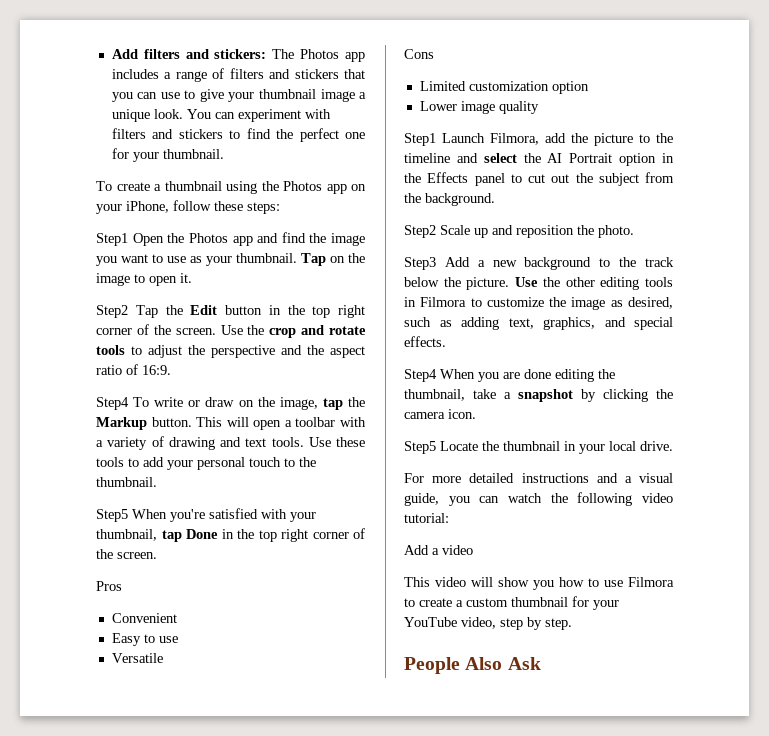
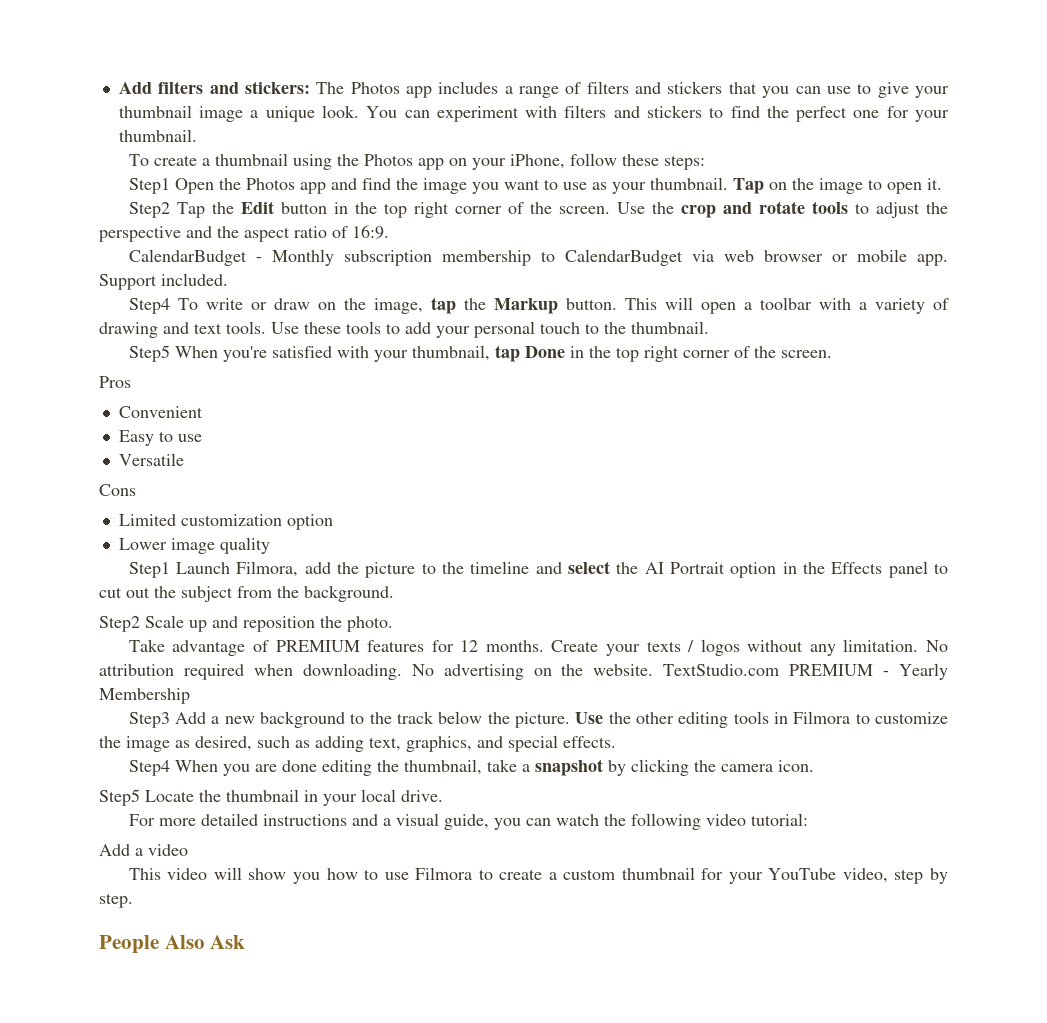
(171, 370) none -> [128,249,948,266] [99,273,228,290] // CalendarBudget - Monthly subscription membership to CalendarBudget via web browser or mobile app. Support included.
(634, 231) none -> [128,639,948,656] [99,663,948,680] [99,688,190,704] // Take advantage of PREMIUM features for 12 months. Create your texts / logos without any limitation. No attribution required when downloading. No advertising on the website. TextStudio.com PREMIUM - Yearly Membership

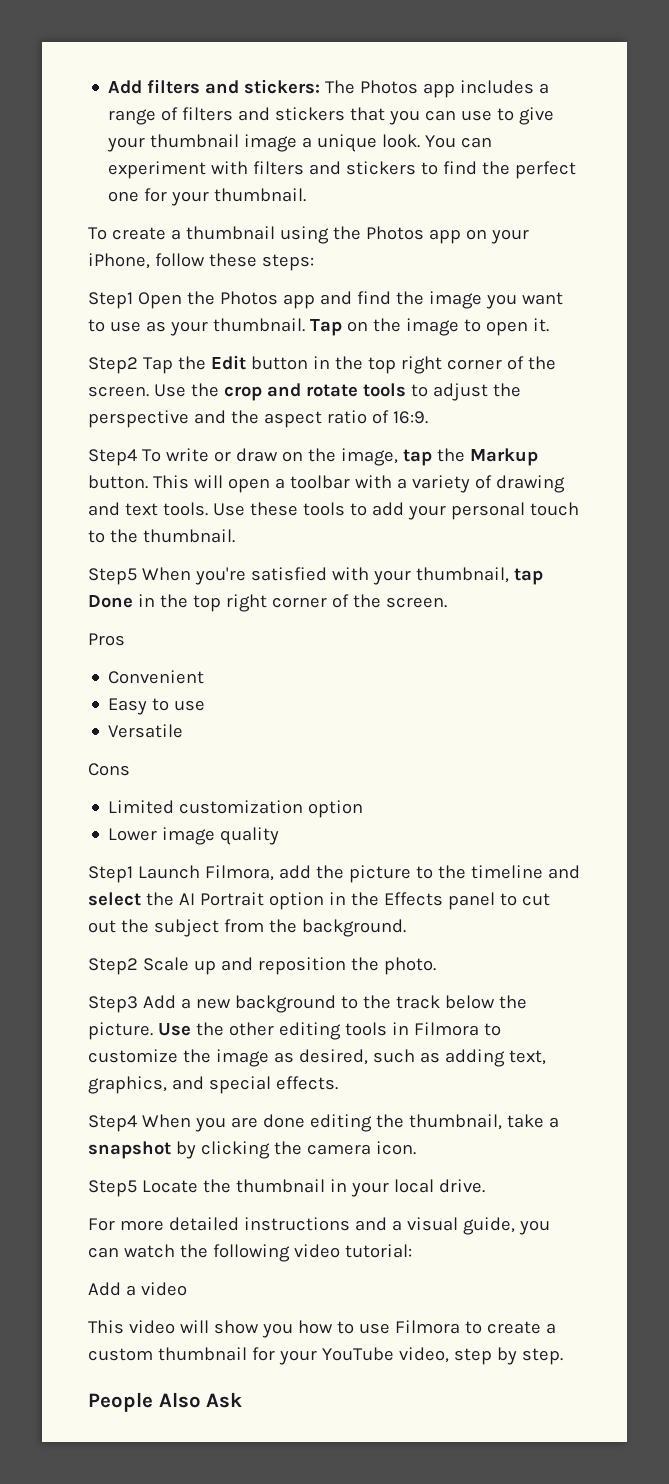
[128,249,948,266] [99,273,228,290] // CalendarBudget - Monthly subscription membership to CalendarBudget via web browser or mobile app. Support included. -> (428, 417) none
[128,639,948,656] [99,663,948,680] [99,688,190,704] // Take advantage of PREMIUM features for 12 months. Create your texts / logos without any limitation. No attribution required when downloading. No advertising on the website. TextStudio.com PREMIUM - Yearly Membership -> (436, 966) none

